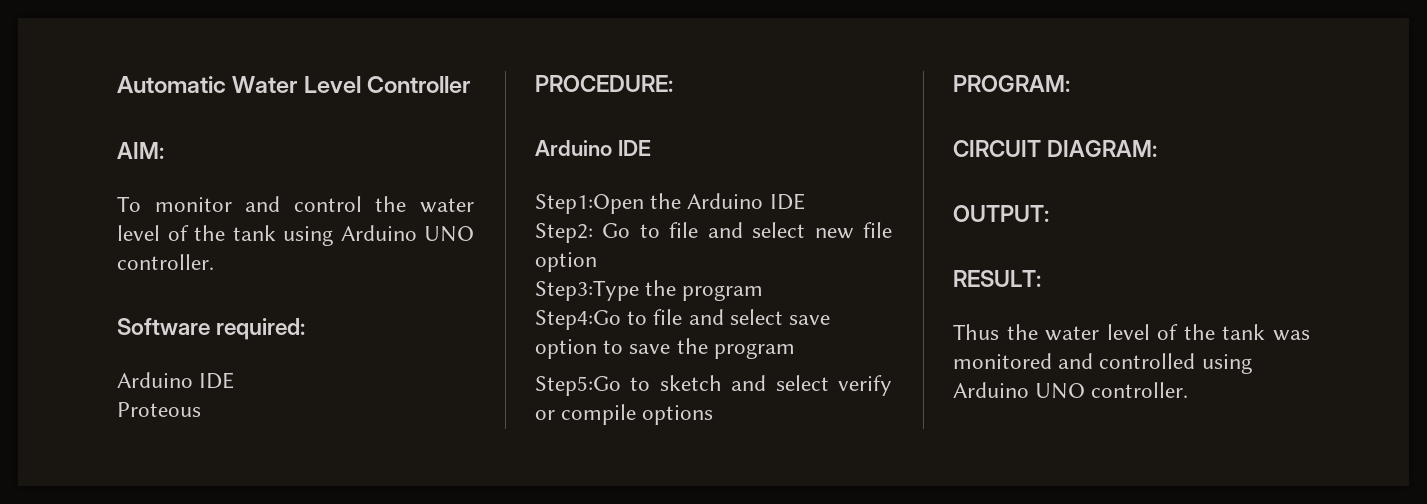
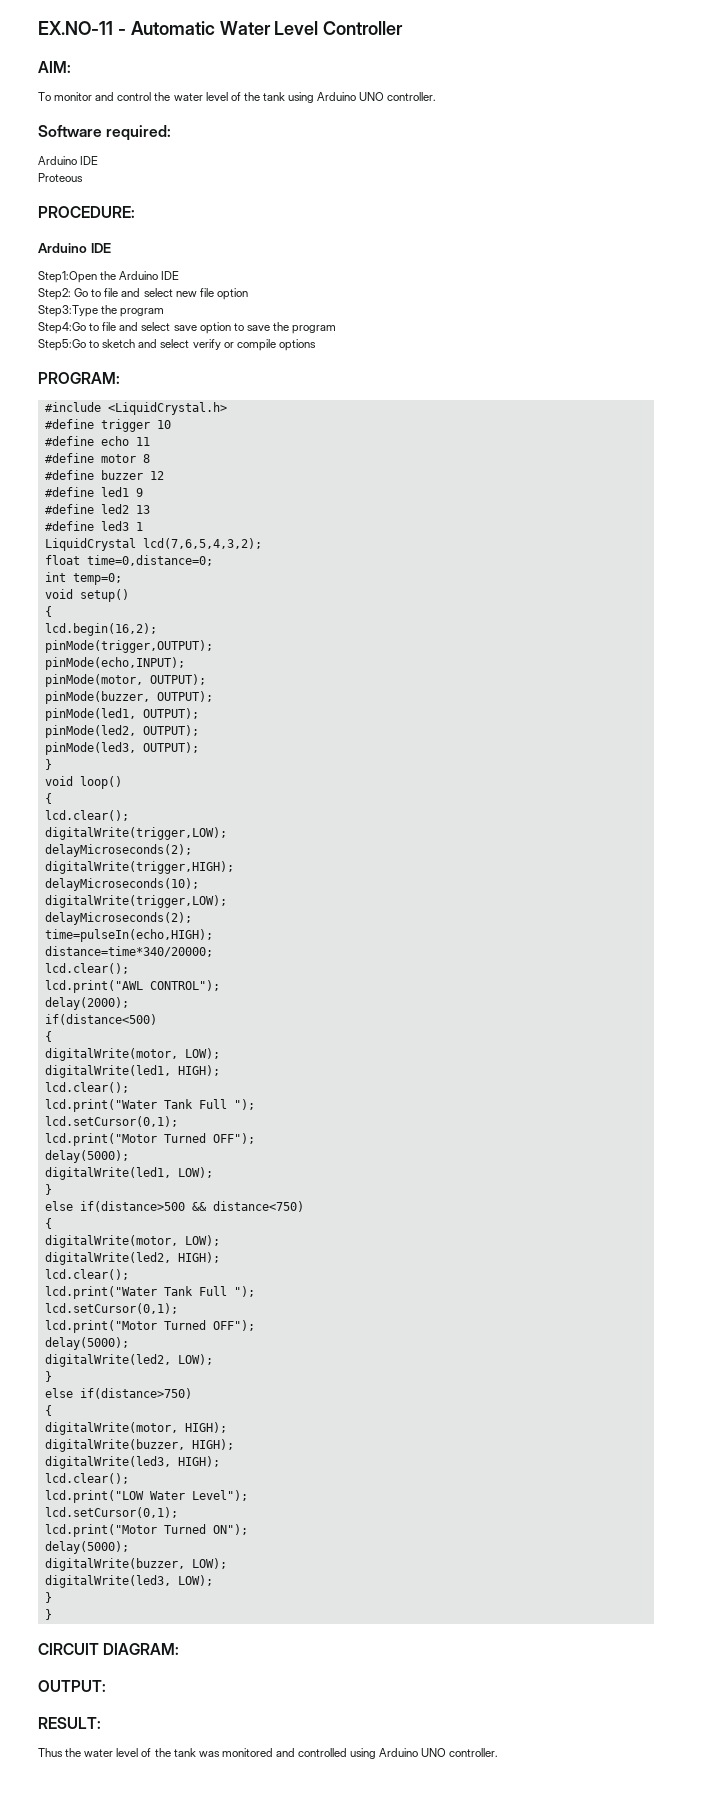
(117, 84) none -> [38,21,126,35] EX.NO-11 -
(1070, 83) none -> [44,402,227,415] [44,419,171,432] [44,436,150,446] [44,453,150,463] [44,470,164,480] [44,487,143,497] [44,504,150,514] [44,521,143,531] [44,538,262,551] [44,555,213,566] [44,572,122,585] [44,589,129,602] [44,606,52,617] [44,623,157,636] [44,640,213,653] [44,657,185,670] [44,674,206,687] [44,691,213,704] [44,708,199,721] [44,725,199,738] [44,742,199,755] [44,759,52,770] [44,776,122,789] [44,793,52,804] [44,810,129,821] [44,827,227,840] [44,844,192,857] [44,861,234,874] [44,878,199,891] [44,895,227,908] [44,912,192,925] [44,929,213,942] [44,946,213,957] [44,963,129,974] [44,980,220,993] [44,997,129,1010] [44,1014,157,1025] [44,1031,52,1042] [44,1048,220,1061] [44,1065,220,1078] [44,1082,129,1093] [44,1099,255,1112] [44,1116,178,1127] [44,1133,255,1146] [44,1150,129,1163] [44,1167,213,1180] [44,1184,52,1195] [44,1201,304,1212] [44,1218,52,1229] [44,1235,220,1248] [44,1252,220,1265] [44,1269,129,1280] [44,1286,255,1299] [44,1303,178,1314] [44,1320,255,1333] [44,1337,129,1350] [44,1354,213,1367] [44,1371,52,1382] [44,1388,192,1399] [44,1405,52,1416] [44,1422,227,1435] [44,1439,234,1452] [44,1456,220,1469] [44,1473,129,1484] [44,1490,248,1503] [44,1507,178,1518] [44,1524,248,1537] [44,1541,129,1554] [44,1558,227,1571] [44,1575,213,1588] [44,1592,52,1603] [44,1609,52,1620] // #include <LiquidCrystal.h> // #define trigger 10 // #define echo 11 // #define motor 8 // #define buzzer 12 // #define led1 9 // #define led2 13 // #define led3 1 // LiquidCrystal lcd(7,6,5,4,3,2); // float time=0,distance=0; // int temp=0; // void setup() // { // lcd.begin(16,2); // pinMode(trigger,OUTPUT); // pinMode(echo,INPUT); // pinMode(motor, OUTPUT); // pinMode(buzzer, OUTPUT); // pinMode(led1, OUTPUT); // pinMode(led2, OUTPUT); // pinMode(led3, OUTPUT); // } // void loop() // { // lcd.clear(); // digitalWrite(trigger,LOW); // delayMicroseconds(2); // digitalWrite(trigger,HIGH); // delayMicroseconds(10); // digitalWrite(trigger,LOW); // delayMicroseconds(2); // time=pulseIn(echo,HIGH); // distance=time*340/20000; // lcd.clear(); // lcd.print("AWL CONTROL"); // delay(2000); // if(distance<500) // { // digitalWrite(motor, LOW); // digitalWrite(led1, HIGH); // lcd.clear(); // lcd.print("Water Tank Full "); // lcd.setCursor(0,1); // lcd.print("Motor Turned OFF"); // delay(5000); // digitalWrite(led1, LOW); // } // else if(distance>500 && distance<750) // { // digitalWrite(motor, LOW); // digitalWrite(led2, HIGH); // lcd.clear(); // lcd.print("Water Tank Full "); // lcd.setCursor(0,1); // lcd.print("Motor Turned OFF"); // delay(5000); // digitalWrite(led2, LOW); // } // else if(distance>750) // { // digitalWrite(motor, HIGH); // digitalWrite(buzzer, HIGH); // digitalWrite(led3, HIGH); // lcd.clear(); // lcd.print("LOW Water Level"); // lcd.setCursor(0,1); // lcd.print("Motor Turned ON"); // delay(5000); // digitalWrite(buzzer, LOW); // digitalWrite(led3, LOW); // } // }

